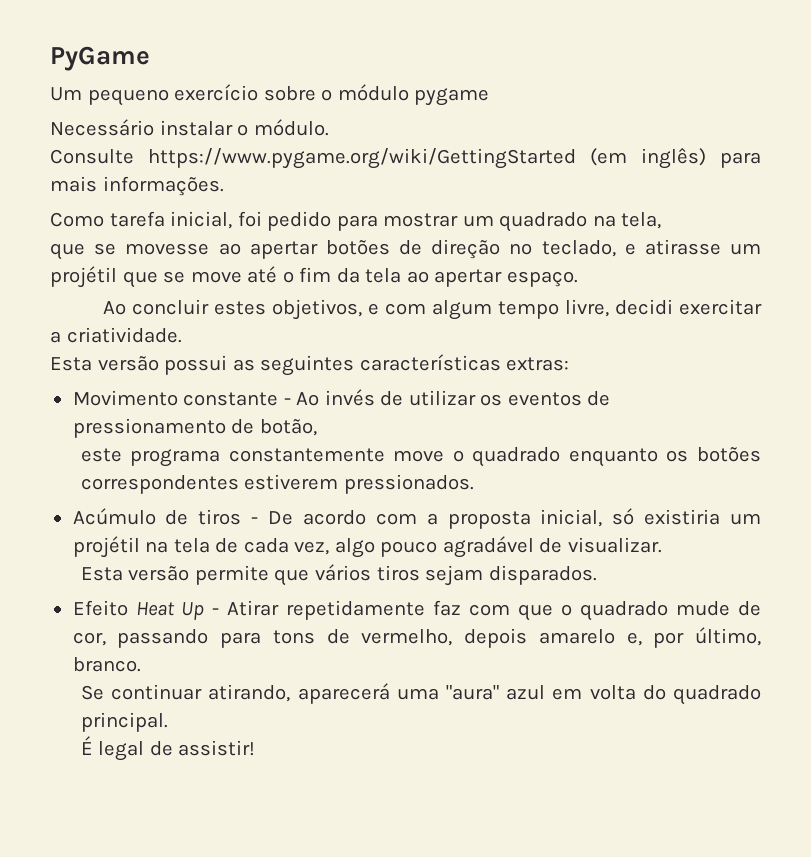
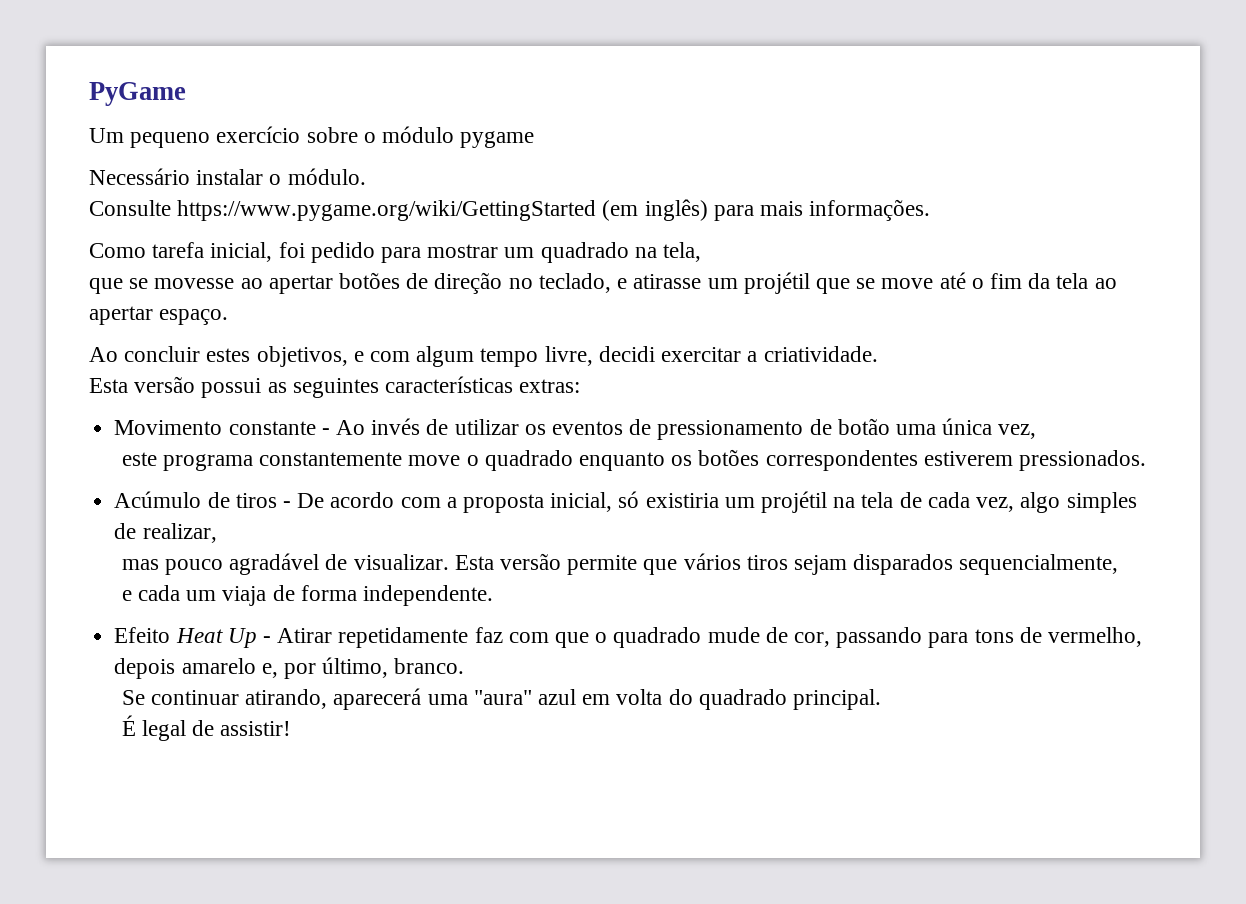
[259,419,317,436] botão, -> [837,418,1037,439] botão uma única vez,
(375, 548) none -> [1066,492,1137,513] [114,523,217,543] [121,559,159,570] simples de realizar, // mas
(662, 545) // -> (449, 562) none
[488,565,597,585] disparados. -> [853,554,1119,575] [121,585,493,606] disparados sequencialmente, // e cada um viaja de forma independente.

